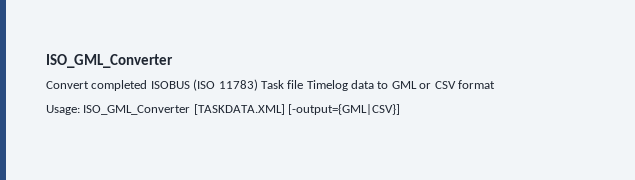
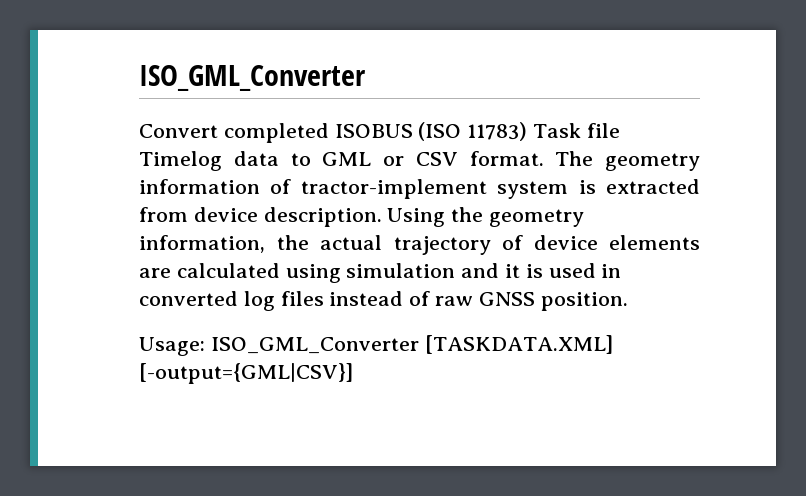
[457,80,495,89] format -> [469,151,700,171] [139,179,700,199] [139,207,585,227] [139,235,700,255] [139,263,622,283] [139,291,628,311] format. The geometry information of tractor-implement system is extracted from device description. Using the geometry information, the actual trajectory of device elements are calculated using simulation and it is used in converted log files instead of raw GNSS position.

